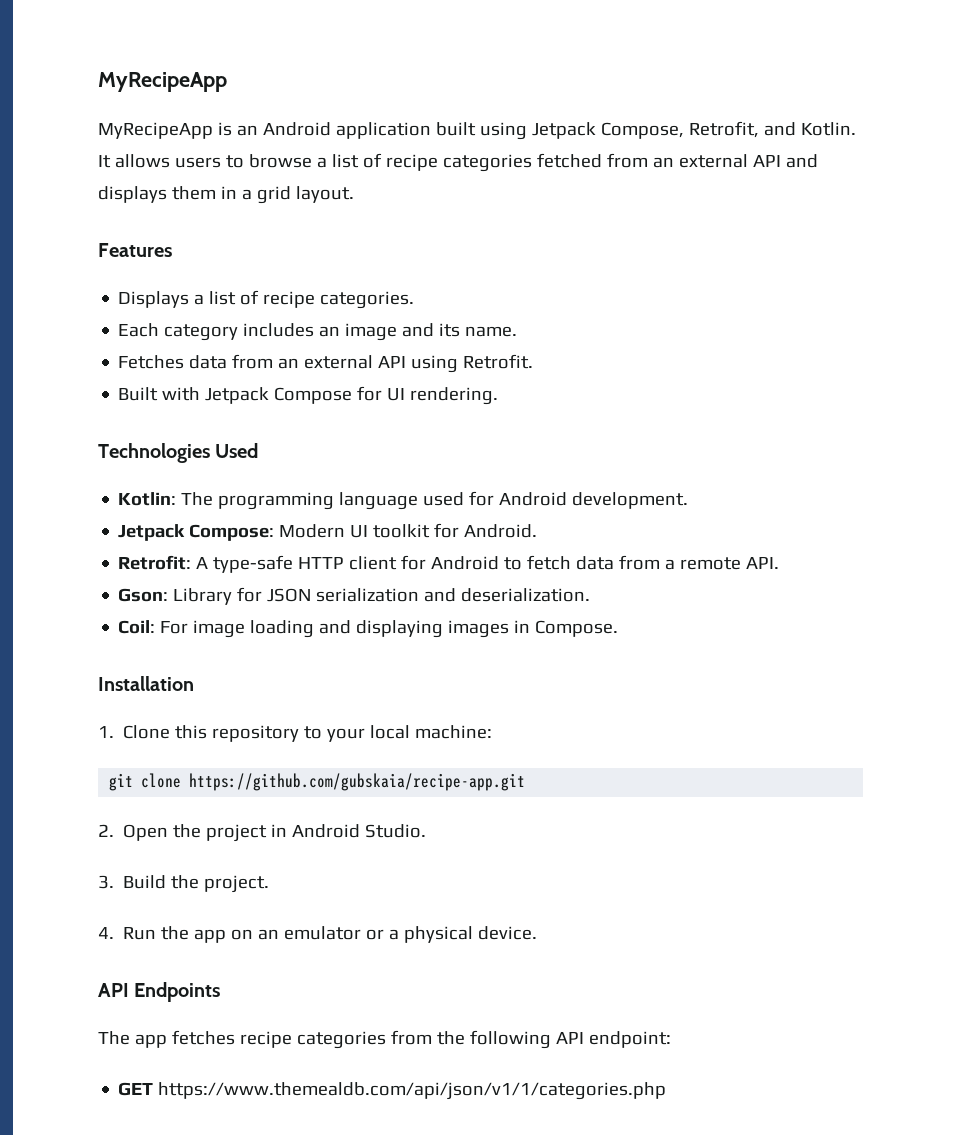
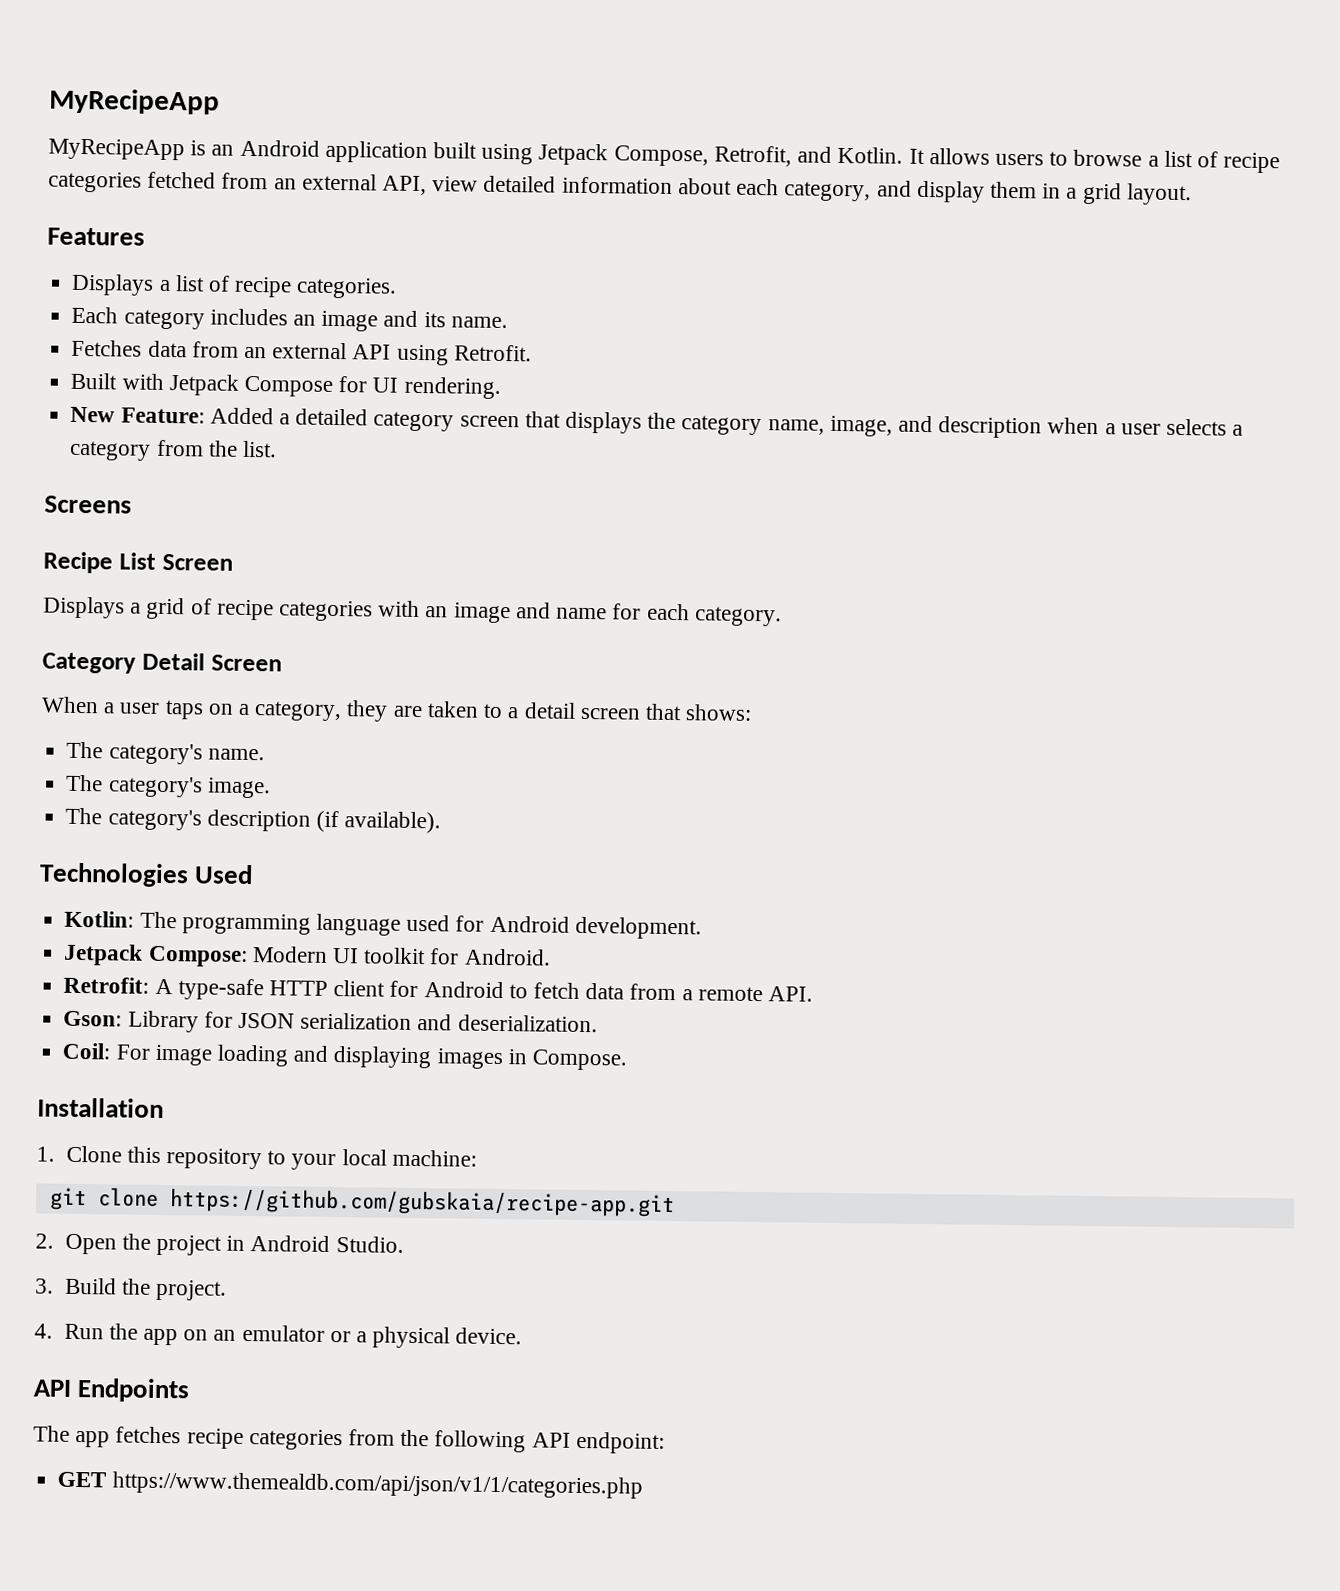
[752,154,818,168] [98,186,167,203] API and displays -> [382,175,985,203] API, view detailed information about each category, and display
(499, 396) none -> [70,406,1244,439] [69,439,277,461] [44,495,132,514] [43,551,233,574] [43,596,782,627] [42,652,282,674] [41,696,753,722] [66,741,265,765] [66,774,271,799] [65,807,442,834] // New Feature: Added a detailed category screen that displays the category name, image, and description when a user selects a category from the list. // Screens // Recipe List Screen // Displays a grid of recipe categories with an image and name for each category. // Category Detail Screen // When a user taps on a category, they are taken to a detail screen that shows: // The category's name. // The category's image. // The category's description (if available).

